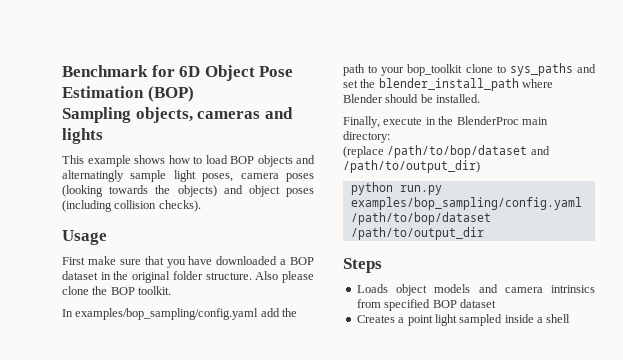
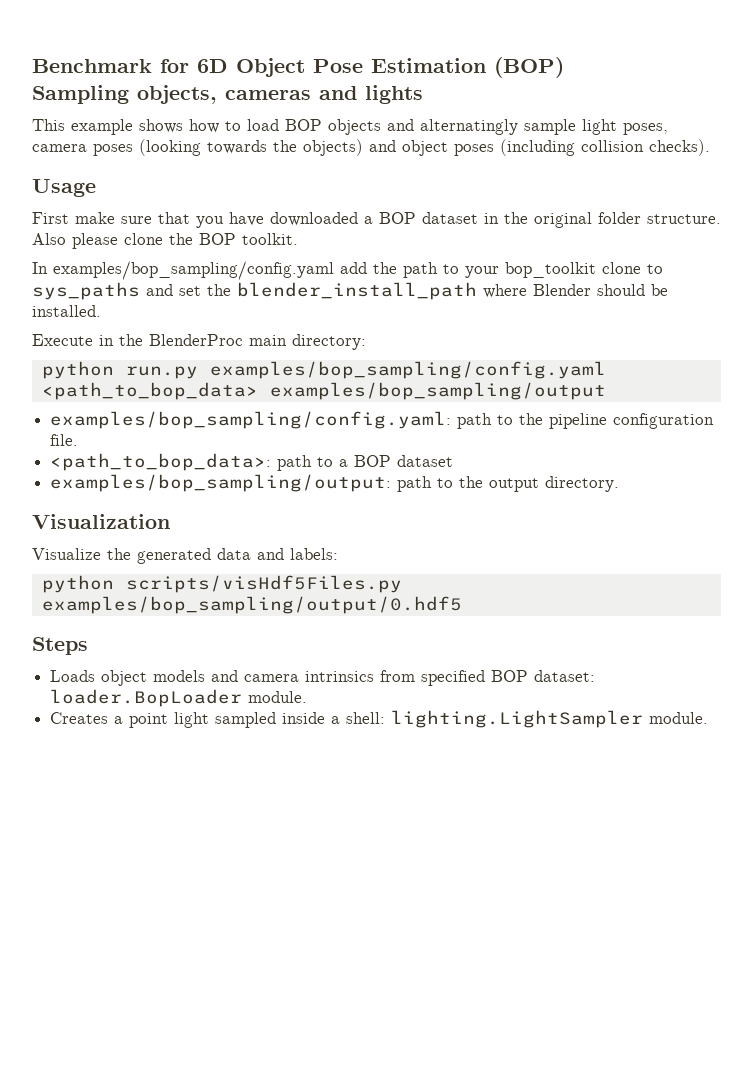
[343,116,423,128] Finally, execute -> [32,334,93,346] Execute
[343,145,550,158] [343,160,480,173] // (replace /path/to/bop/dataset and /path/to/output_dir) -> (366, 342) none
[350,212,491,225] [350,227,484,240] /path/to/bop/dataset /path/to/output_dir -> [41,382,606,400] [50,411,715,429] [50,434,79,446] [50,453,454,471] [50,474,620,492] [32,514,170,529] [32,548,338,564] [41,575,402,593] [41,596,462,614] <path_to_bop_data> examples/bop_sampling/output // examples/bop_sampling/config.yaml: path to the pipeline configuration file. // <path_to_bop_data>: path to a BOP dataset // examples/bop_sampling/output: path to the output directory. // Visualization // Visualize the generated data and labels: // python scripts/visHdf5Files.py examples/bop_sampling/output/0.hdf5
[459,299,496,308] dataset -> [534,670,596,682] [50,689,308,707] dataset: loader.BopLoader module.
[546,314,571,323] shell -> [346,710,709,728] shell: lighting.LightSampler module.

